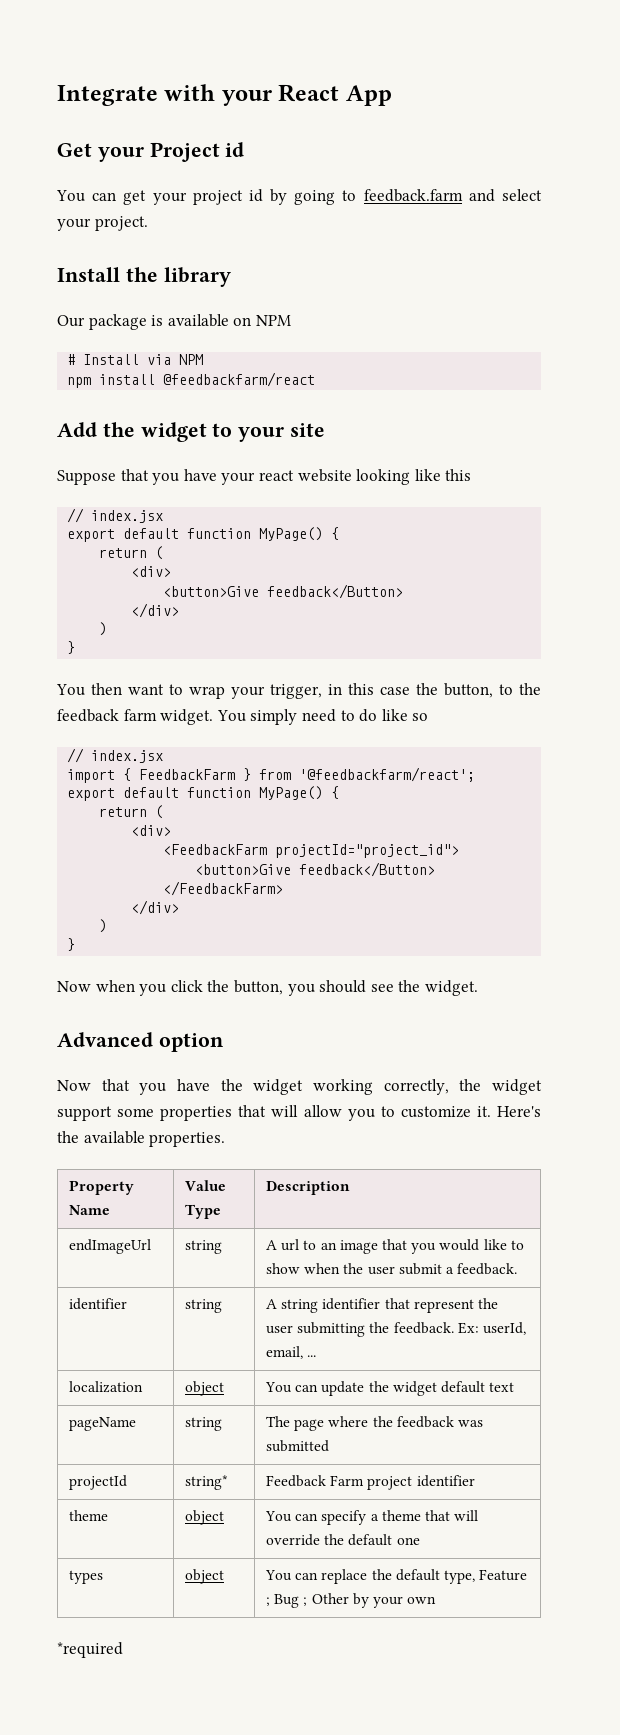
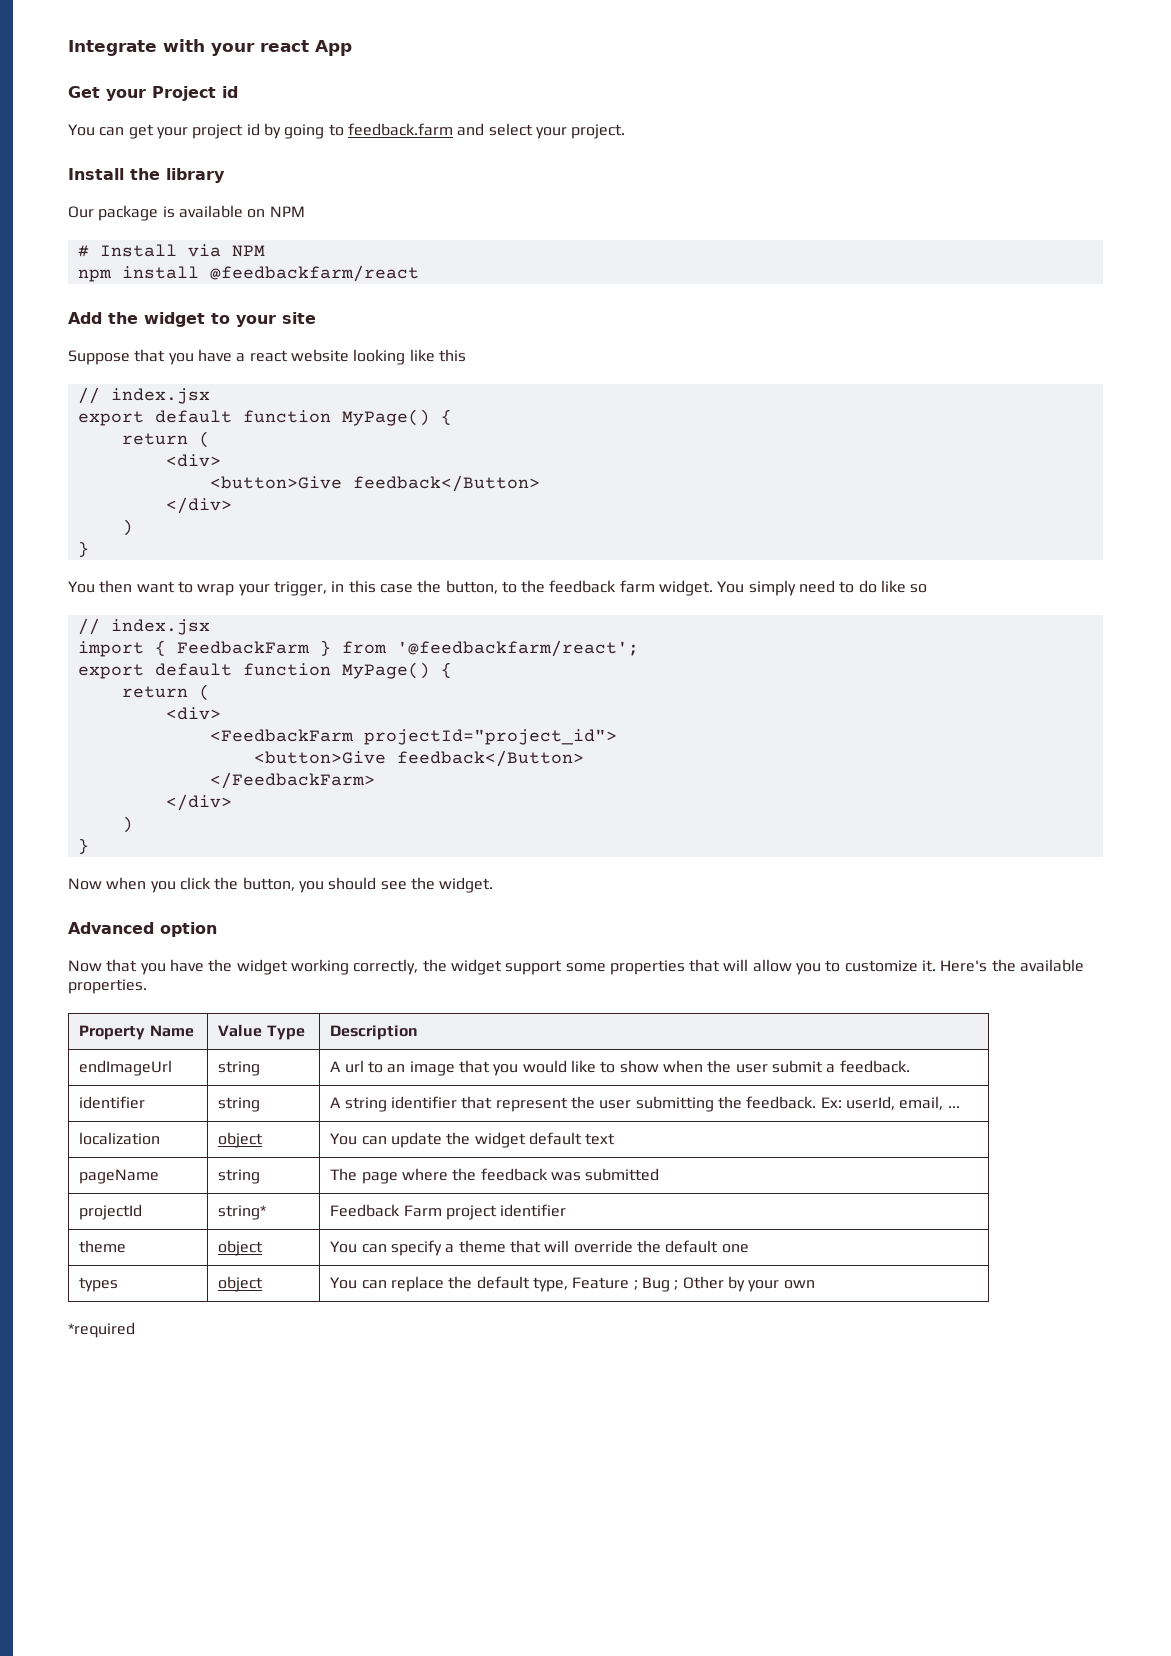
[278,84,340,102] React -> [260,40,309,52] react
[221,472,256,485] your -> [236,353,246,362] a

